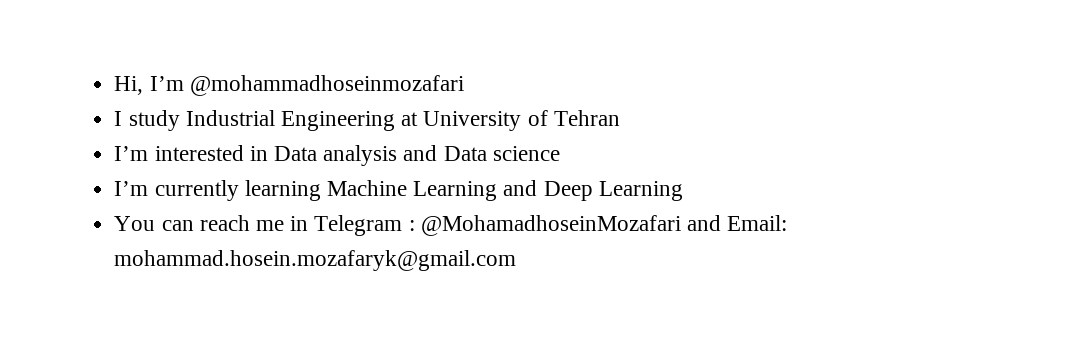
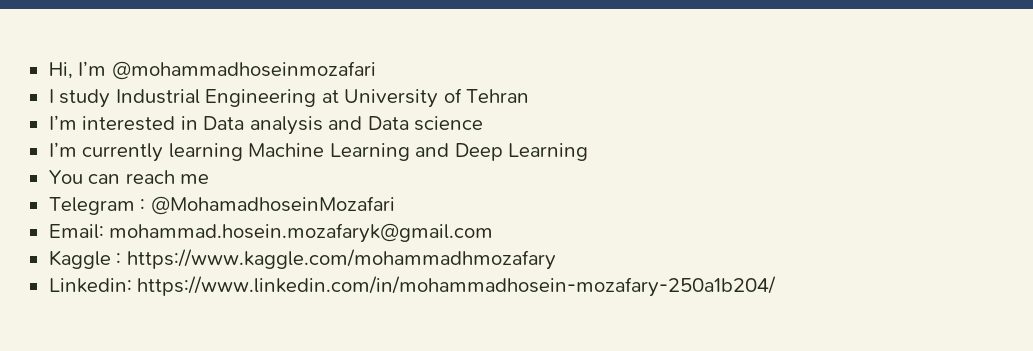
[290,216,309,231] in -> (210, 179) //
[686,215,721,231] and -> (395, 205) //
(517, 260) none -> [48,249,556,270] [48,276,777,297] // Kaggle : https://www.kaggle.com/mohammadhmozafary // Linkedin: https://www.linkedin.com/in/mohammadhosein-mozafary-250a1b204/

